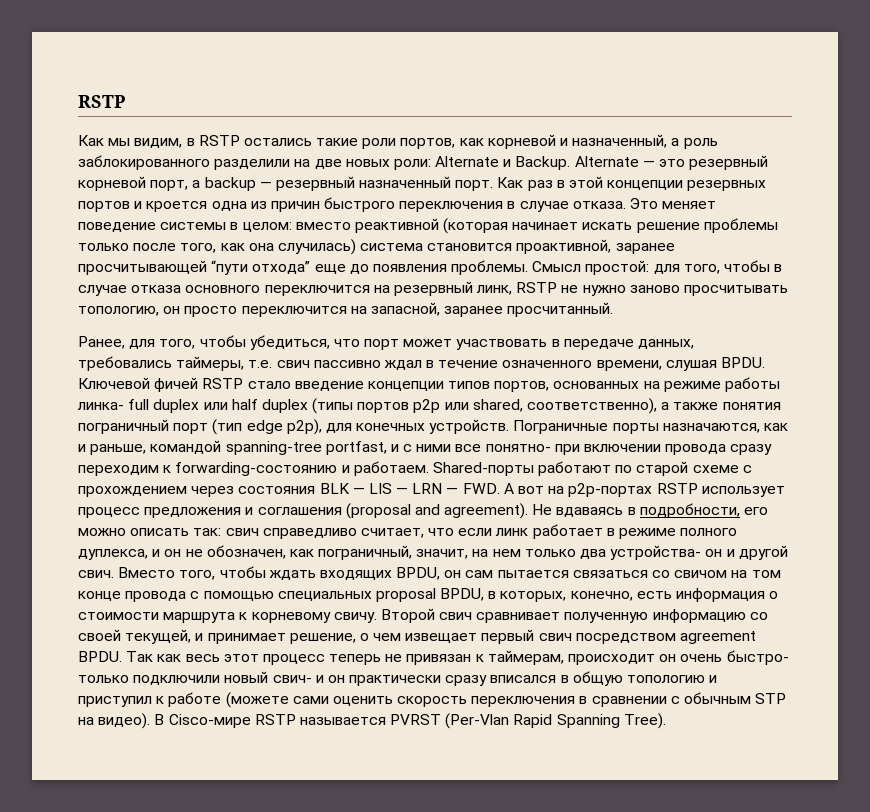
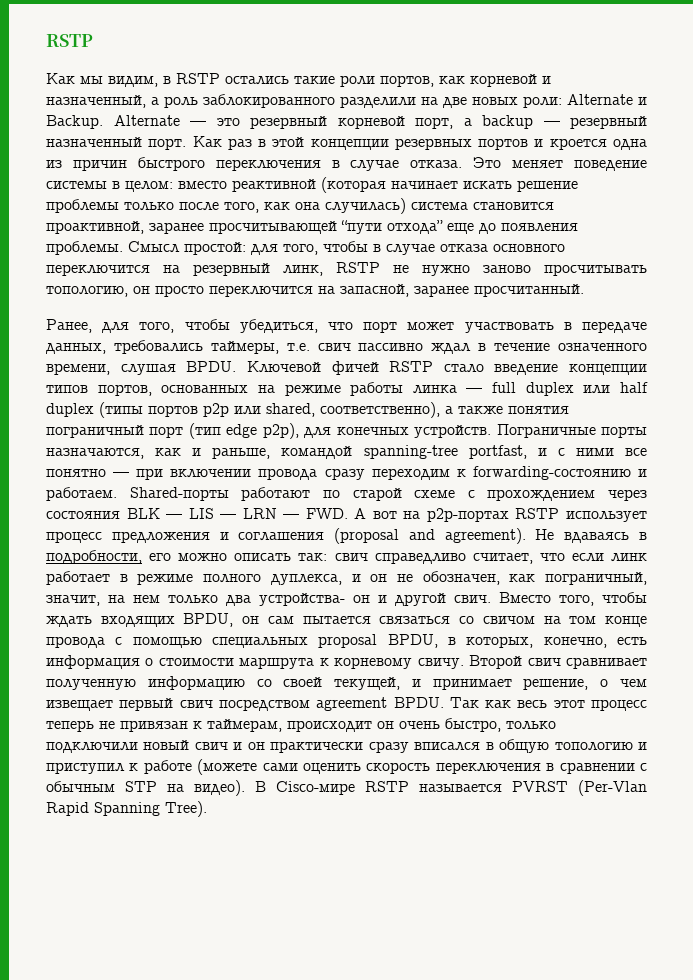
[77,402,124,410] линка- -> [412,385,483,394] линка —
[485,444,551,452] понятно- -> [46,469,130,477] понятно —
[726,650,789,665] быстро- -> [445,718,501,732] быстро,
[272,675,312,683] свич- -> [194,742,228,750] свич

